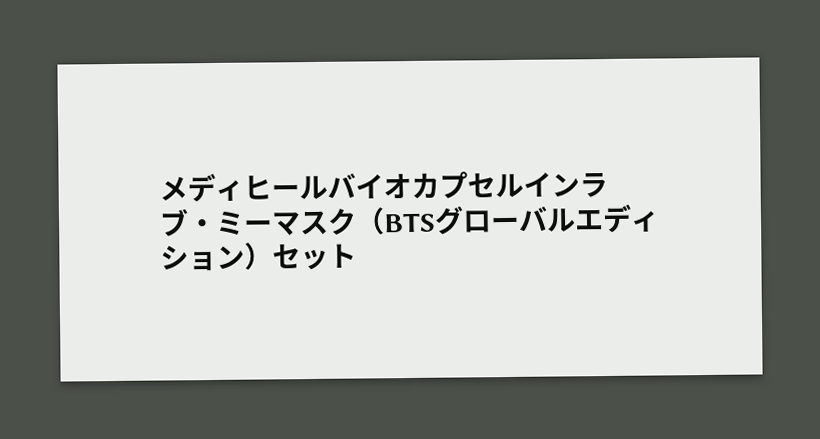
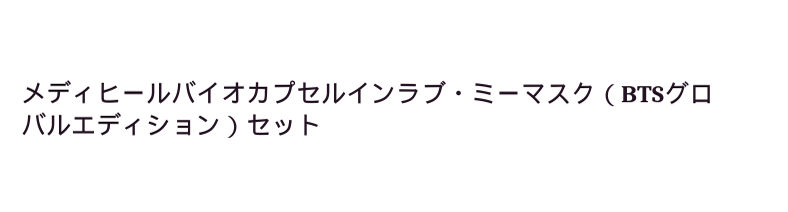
[490,216,520,232] ー -> (715, 94) none

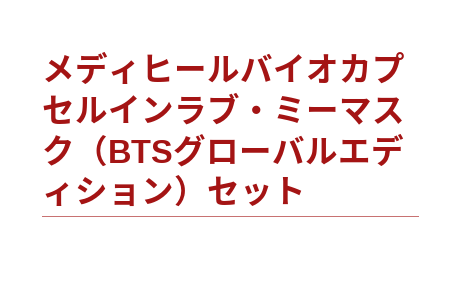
(715, 94) none -> [239,147,272,163] ー

